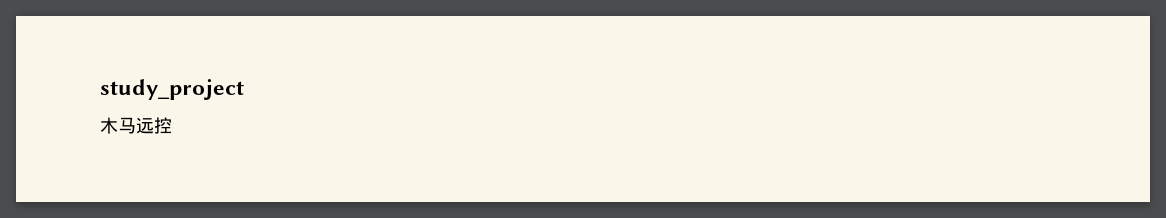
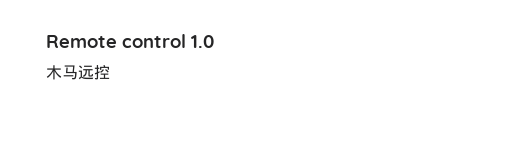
[100,79,244,100] study_project -> [46,34,214,48] Remote control 1.0

